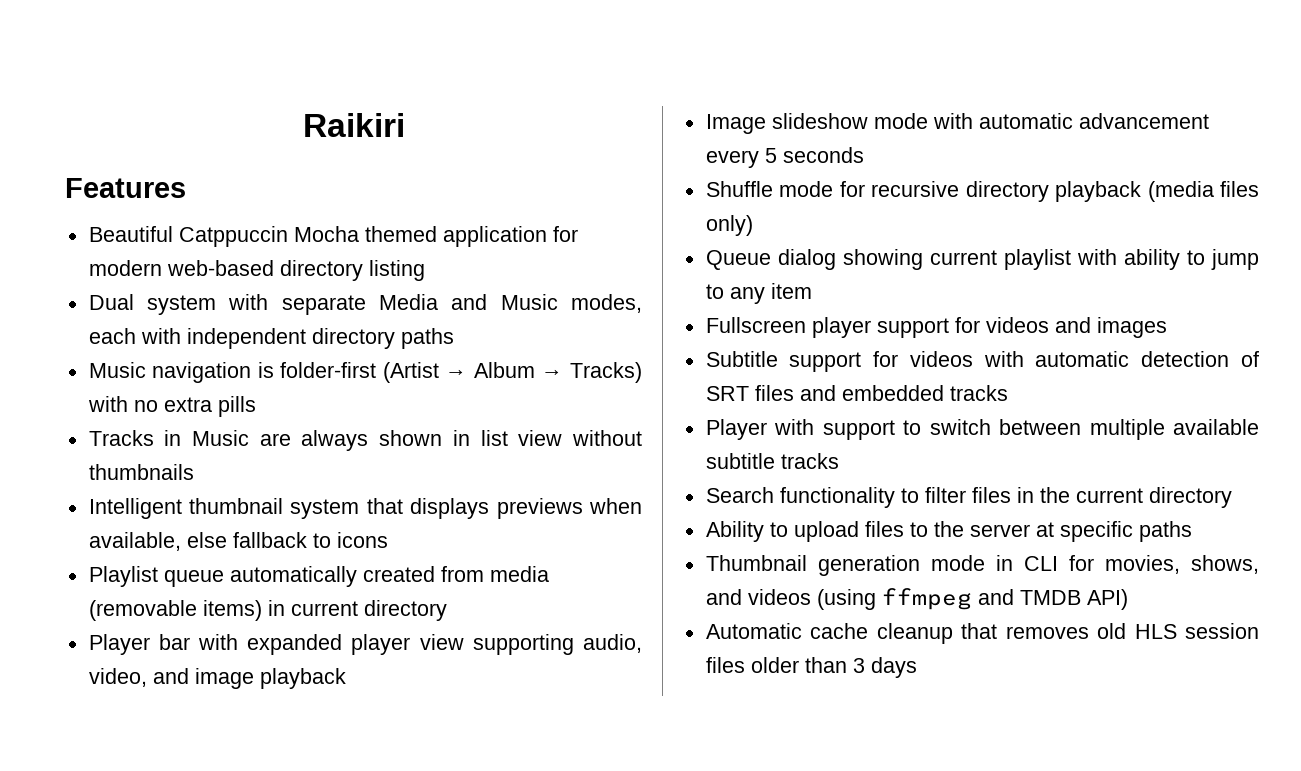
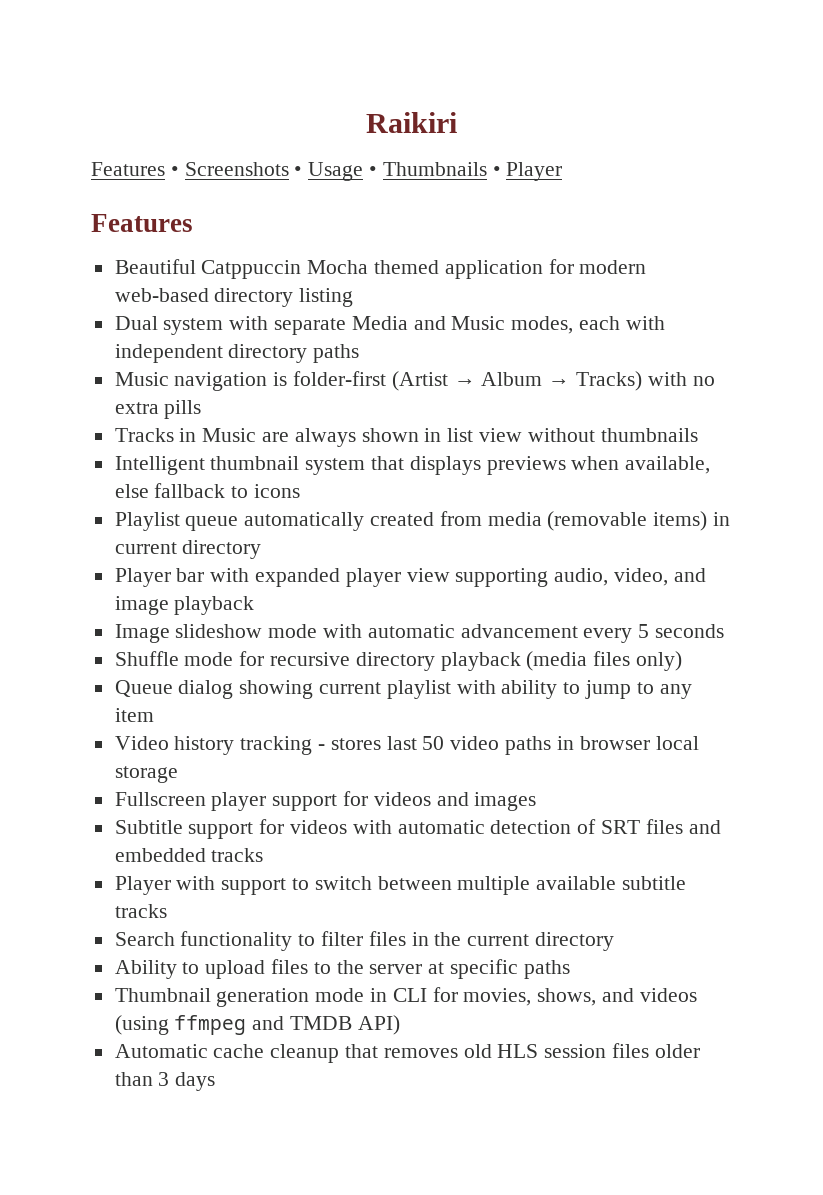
(405, 125) none -> [91,162,563,181] // Features • Screenshots • Usage • Thumbnails • Player
(812, 291) none -> [114,736,699,755] [114,766,178,783] // Video history tracking - stores last 50 video paths in browser local storage

